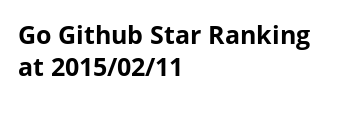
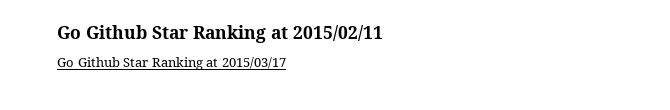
(183, 67) none -> [57,57,286,70] // Go Github Star Ranking at 2015/03/17

